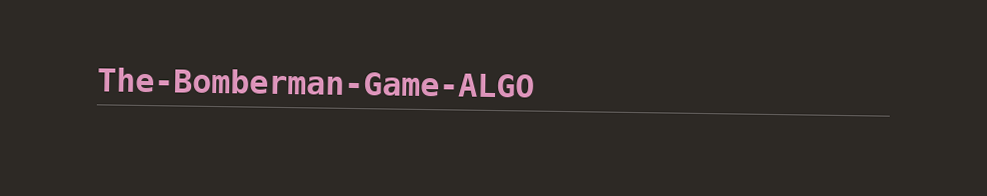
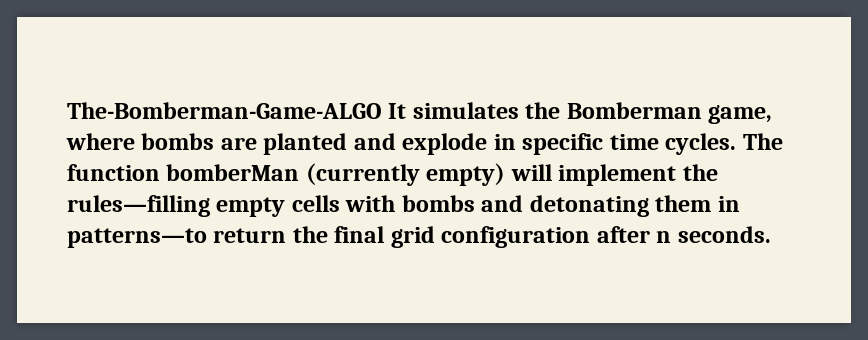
(535, 82) none -> [388,102,773,124] [66,133,783,155] [67,163,718,186] [67,195,740,217] [67,226,771,248] It simulates the Bomberman game, where bombs are planted and explode in specific time cycles. The function bomberMan (currently empty) will implement the rules—filling empty cells with bombs and detonating them in patterns—to return the final grid configuration after n seconds.

